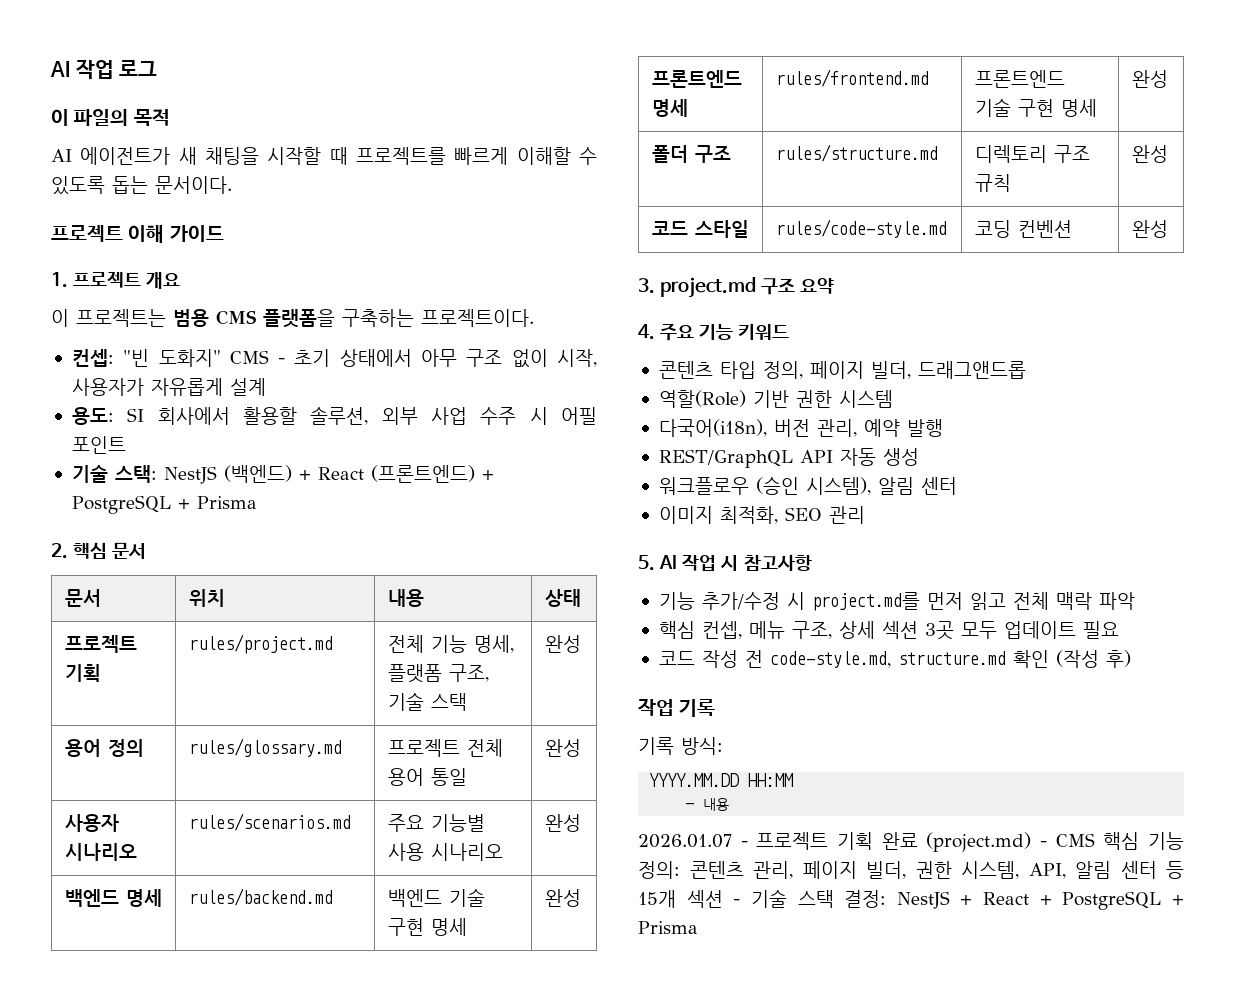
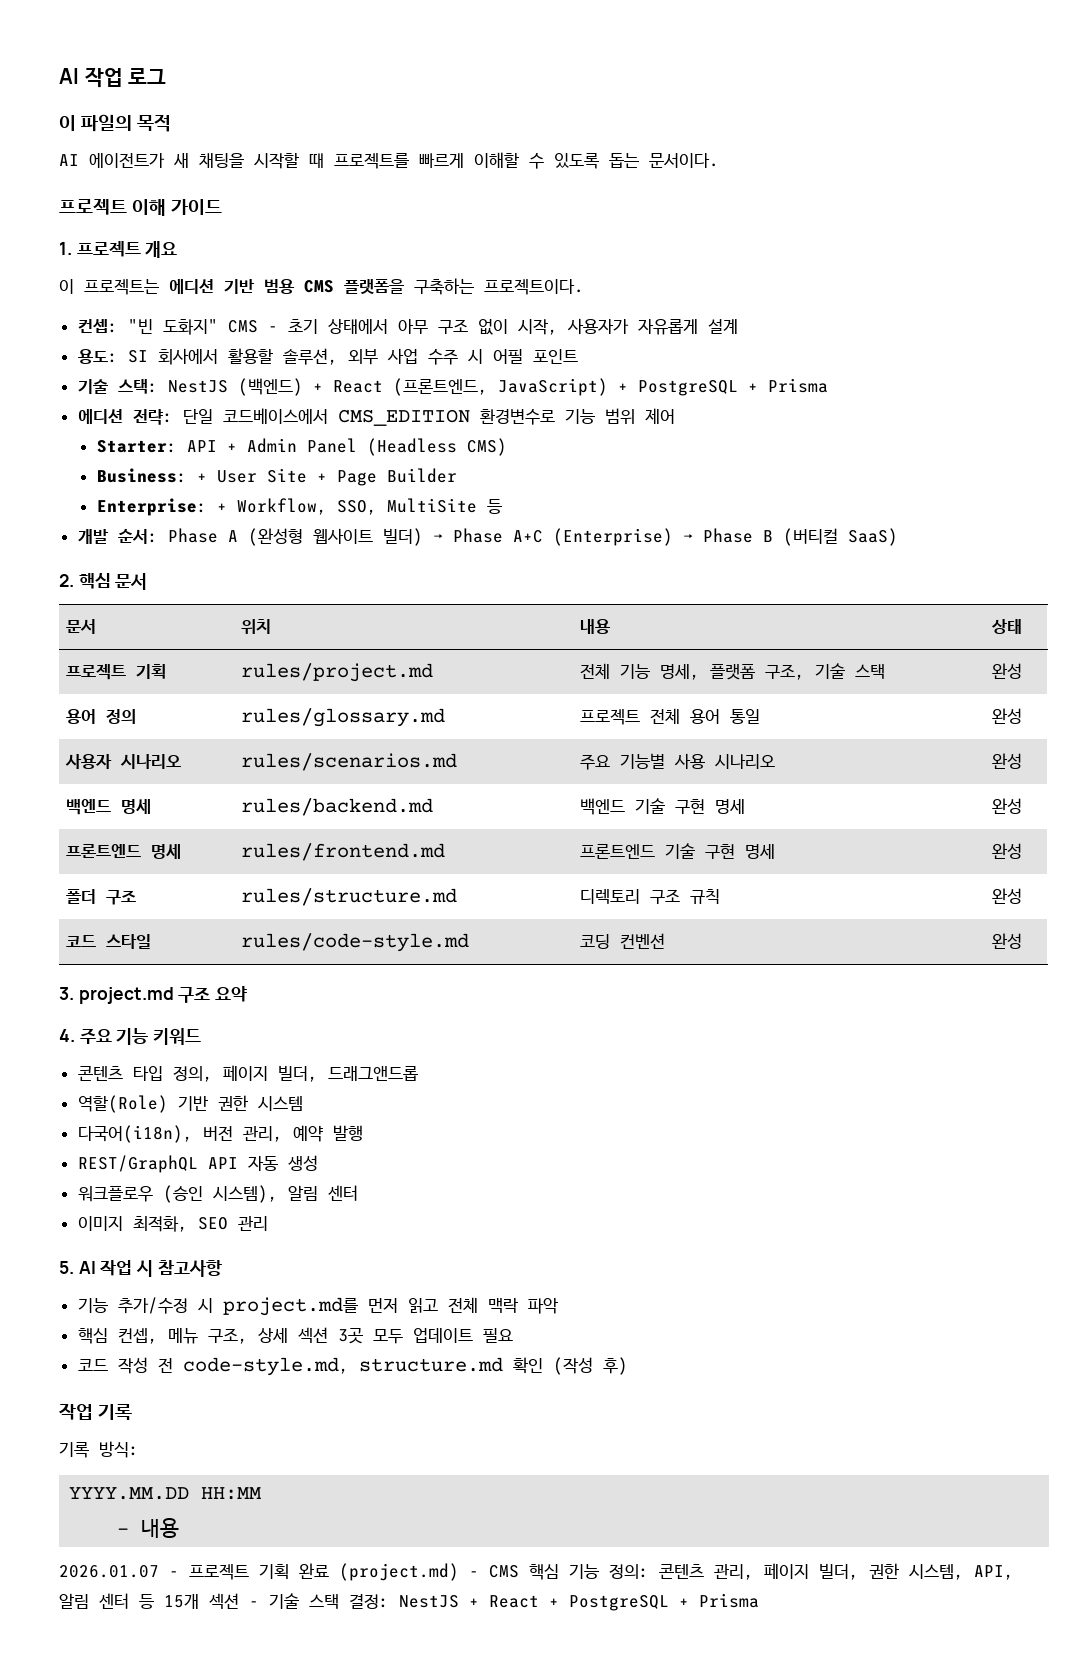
(166, 318) none -> [169,279,255,294] 에디션 기반
[370,465,494,483] [71,495,257,514] (프론트엔드) + PostgreSQL + Prisma -> [392,378,828,396] [77,408,675,426] [96,438,507,456] [96,468,457,486] [96,498,502,516] [77,528,898,546] (프론트엔드, JavaScript) + PostgreSQL + Prisma // 에디션 전략: 단일 코드베이스에서 CMS_EDITION 환경변수로 기능 범위 제어 // Starter: API + Admin Panel (Headless CMS) // Business: + User Site + Page Builder // Enterprise: + Workflow, SSO, MultiSite 등 // 개발 순서: Phase A (완성형 웹사이트 빌더) → Phase A+C (Enterprise) → Phase B (버티컬 SaaS)

